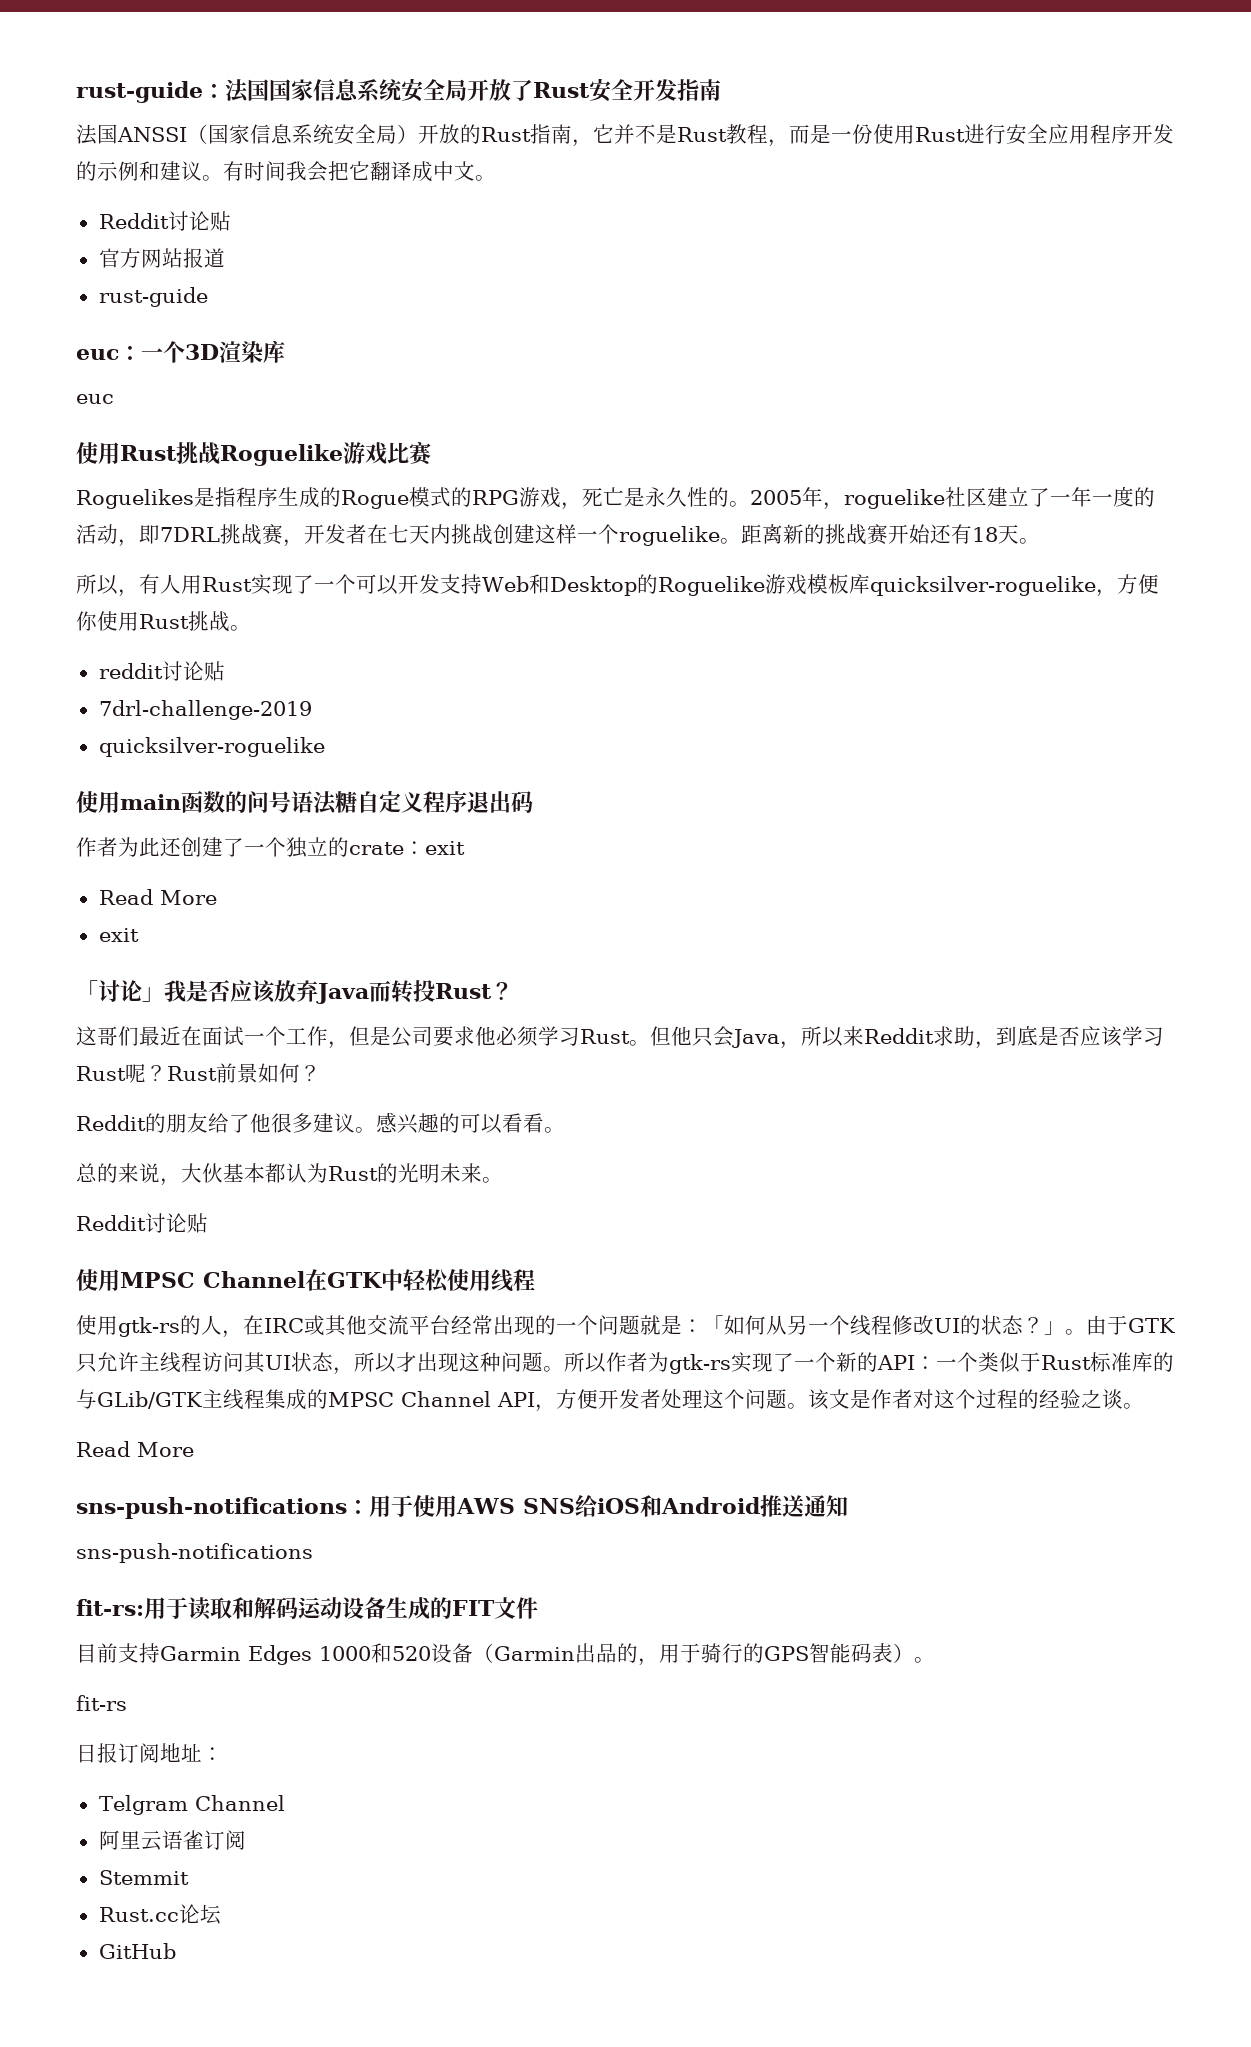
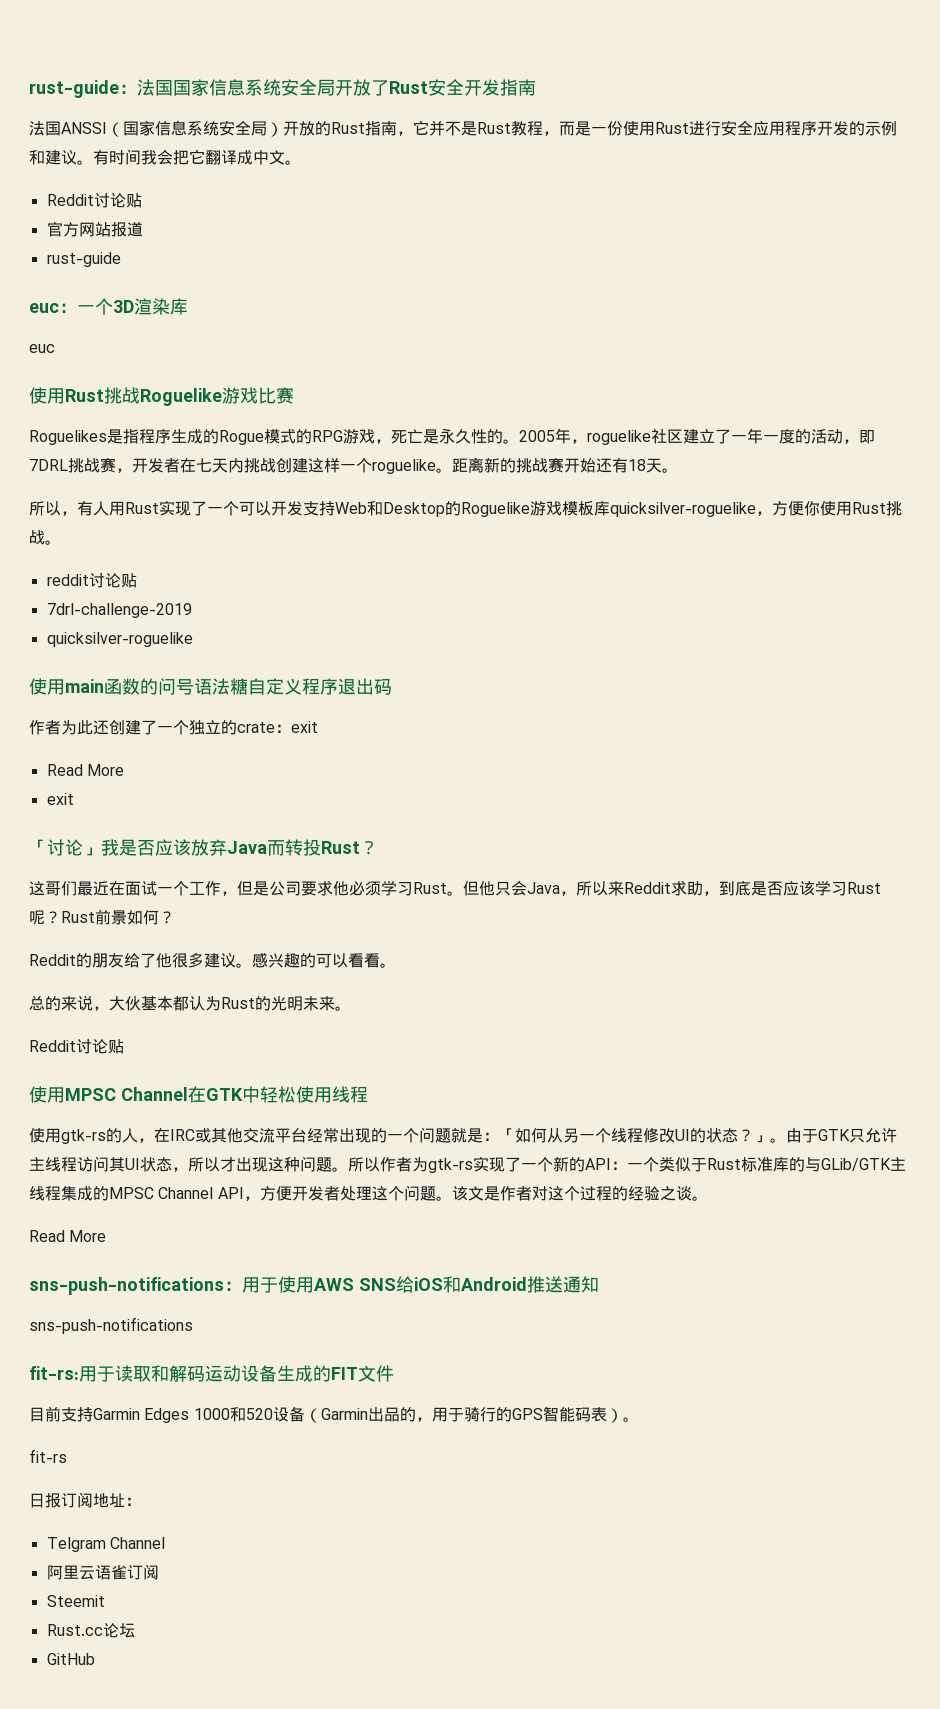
[98,1870,189,1885] Stemmit -> [46,1595,105,1607] Steemit

